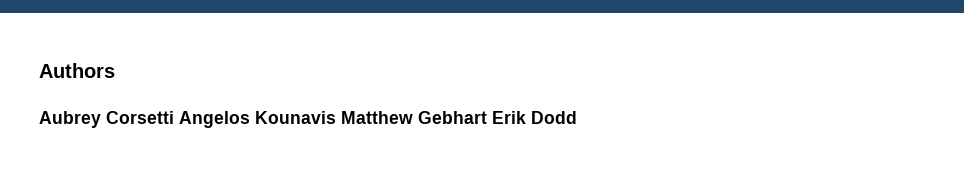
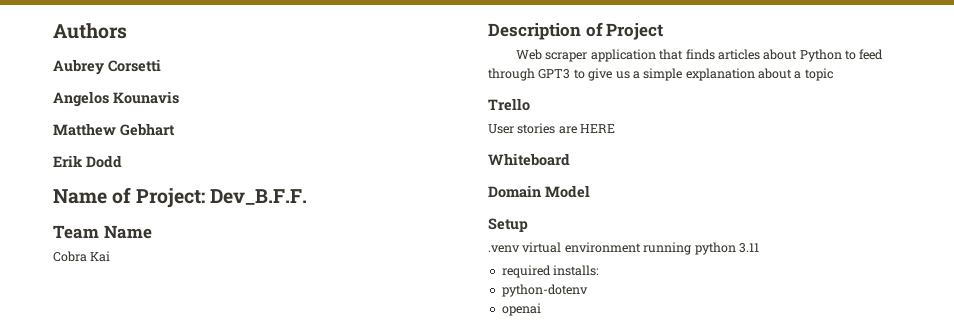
(174, 117) none -> (161, 65) //
(336, 117) none -> (179, 97) //
(487, 117) none -> (175, 129) //
(577, 117) none -> [53,187,307,208] [53,225,152,239] [53,251,111,262] [488,22,664,40] [516,49,884,62] [488,68,833,81] [488,98,530,111] [488,123,616,134] [488,153,570,166] [488,185,590,198] [488,218,528,232] [488,242,759,255] [501,265,600,278] [501,284,588,297] [501,303,541,316] // Name of Project: Dev_B.F.F. // Team Name // Cobra Kai // Description of Project // Web scraper application that finds articles about Python to feed through GPT3 to give us a simple explanation about a topic // Trello // User stories are HERE // Whiteboard // Domain Model // Setup // .venv virtual environment running python 3.11 // required installs: // python-dotenv // openai

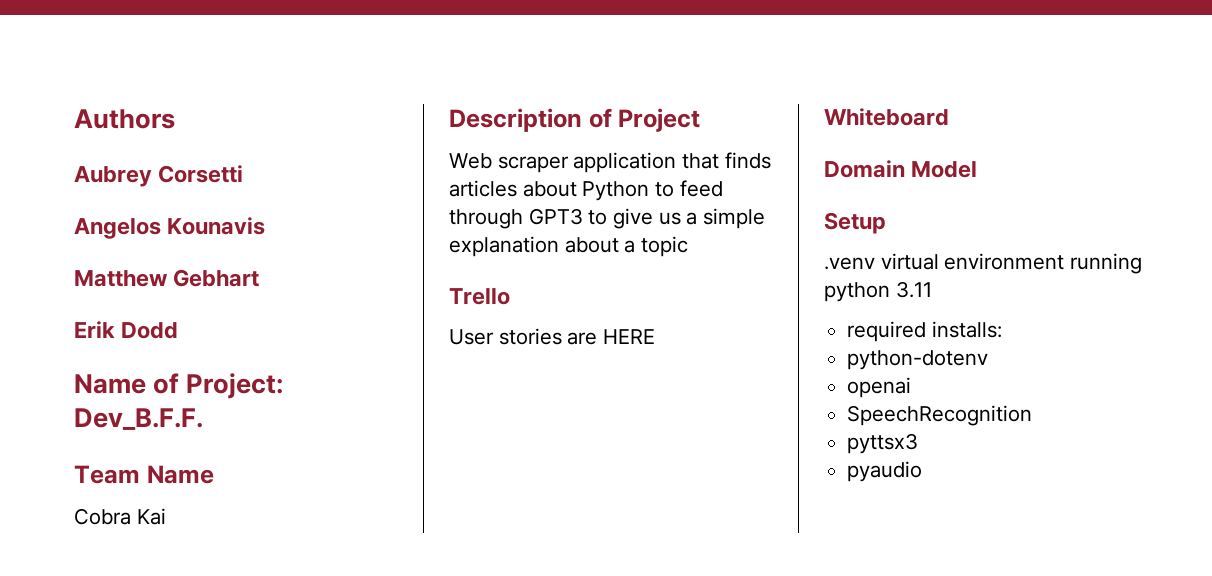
(541, 309) none -> [847,405,1033,426] [847,433,919,454] [847,461,923,482] // SpeechRecognition // pyttsx3 // pyaudio

